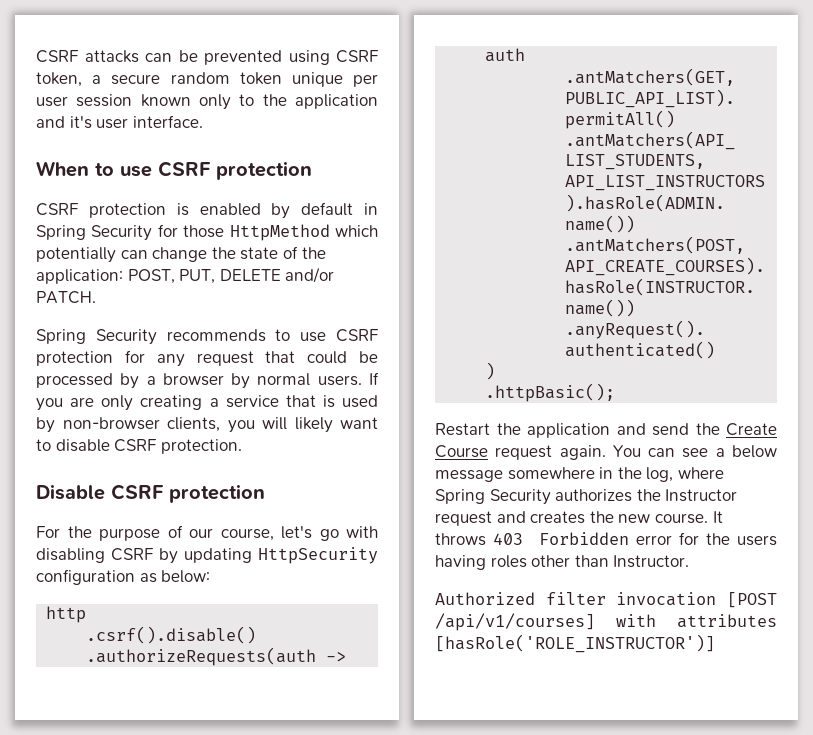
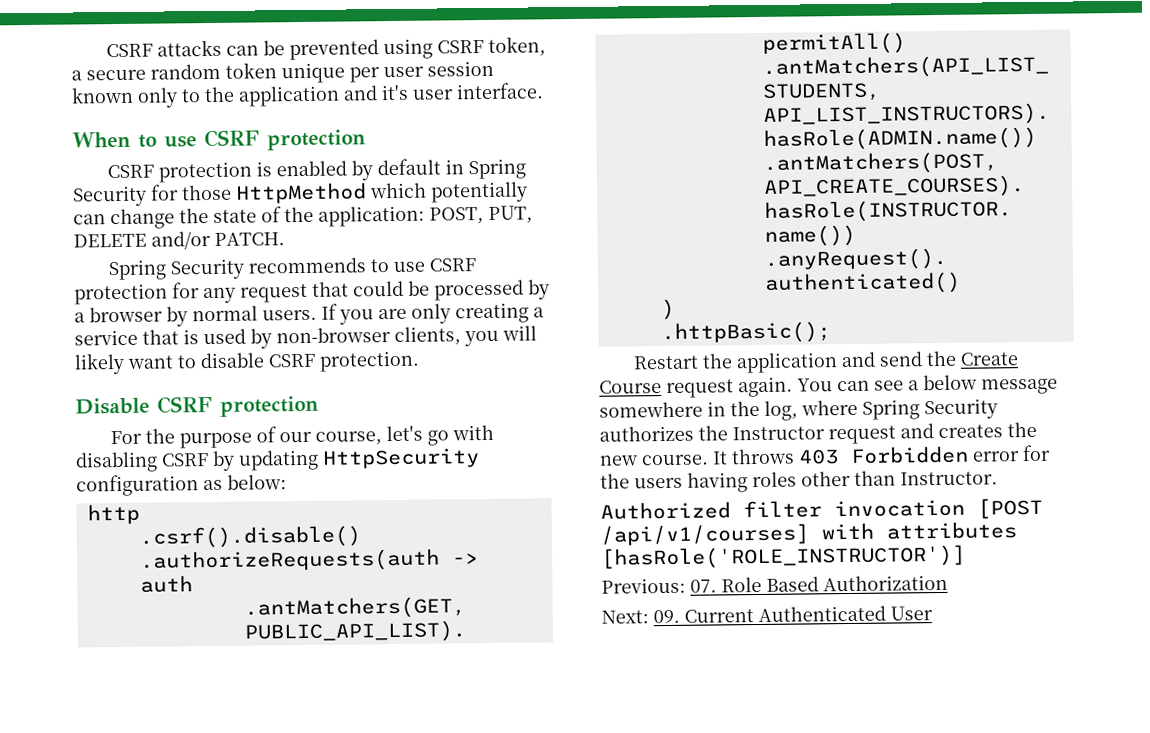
(715, 643) none -> [601,574,948,594] [601,605,933,624] // Previous: 07. Role Based Authorization // Next: 09. Current Authenticated User

